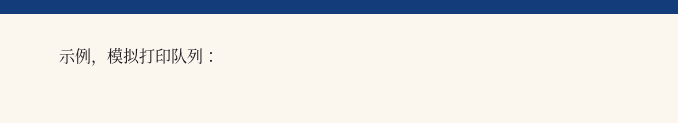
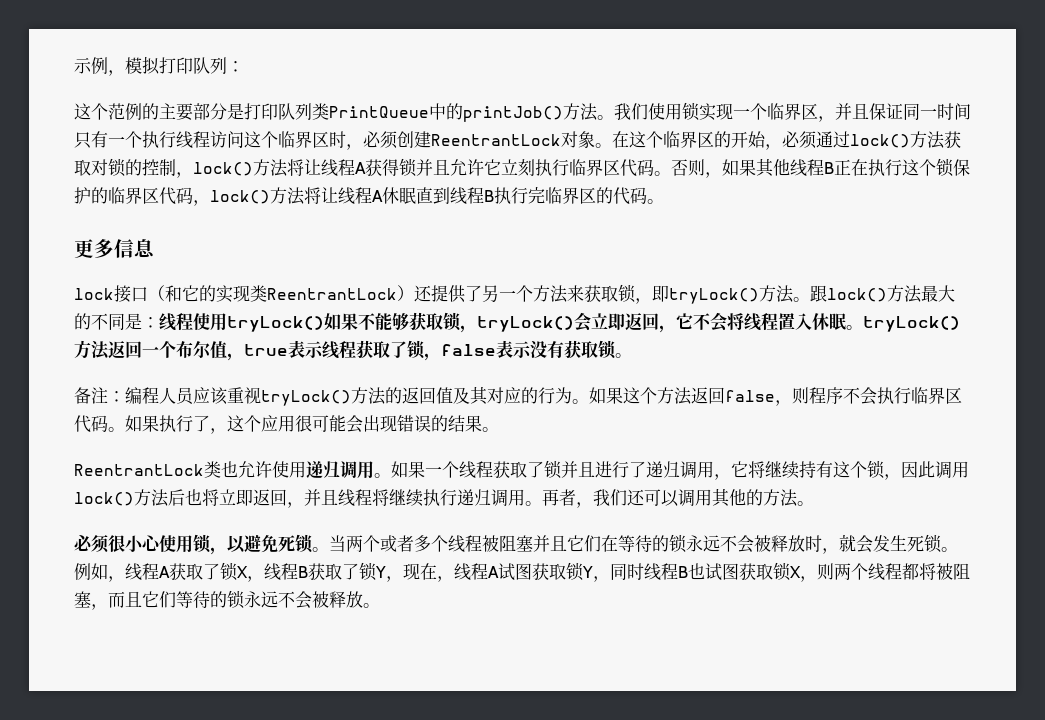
(219, 57) none -> [74,102,971,122] [74,131,961,150] [74,158,970,178] [74,187,664,206] [74,239,155,258] [74,284,955,304] [74,312,960,333] [74,340,632,361] [74,386,962,406] [74,415,499,434] [74,460,969,480] [74,488,814,508] [74,534,958,555] [74,562,970,582] [74,590,380,610] // 这个范例的主要部分是打印队列类PrintQueue中的printJob()方法。我们使用锁实现一个临界区，并且保证同一时间只有一个执行线程访问这个临界区时，必须创建ReentrantLock对象。在这个临界区的开始，必须通过lock()方法获取对锁的控制，lock()方法将让线程A获得锁并且允许它立刻执行临界区代码。否则，如果其他线程B正在执行这个锁保护的临界区代码，lock()方法将让线程A休眠直到线程B执行完临界区的代码。 // 更多信息 // lock接口（和它的实现类ReentrantLock）还提供了另一个方法来获取锁，即tryLock()方法。跟lock()方法最大的不同是：线程使用tryLock()如果不能够获取锁，tryLock()会立即返回，它不会将线程置入休眠。tryLock()方法返回一个布尔值，true表示线程获取了锁，false表示没有获取锁。 // 备注：编程人员应该重视tryLock()方法的返回值及其对应的行为。如果这个方法返回false，则程序不会执行临界区代码。如果执行了，这个应用很可能会出现错误的结果。 // ReentrantLock类也允许使用递归调用。如果一个线程获取了锁并且进行了递归调用，它将继续持有这个锁，因此调用lock()方法后也将立即返回，并且线程将继续执行递归调用。再者，我们还可以调用其他的方法。 // 必须很小心使用锁，以避免死锁。当两个或者多个线程被阻塞并且它们在等待的锁永远不会被释放时，就会发生死锁。例如，线程A获取了锁X，线程B获取了锁Y，现在，线程A试图获取锁Y，同时线程B也试图获取锁X，则两个线程都将被阻塞，而且它们等待的锁永远不会被释放。

